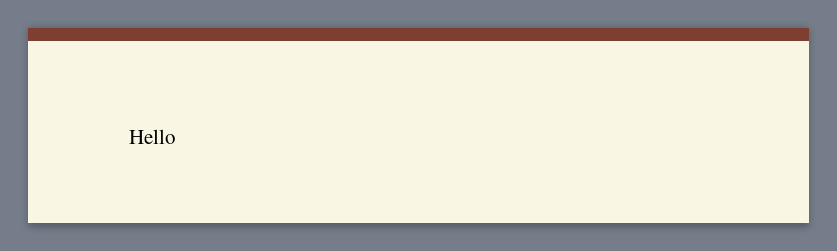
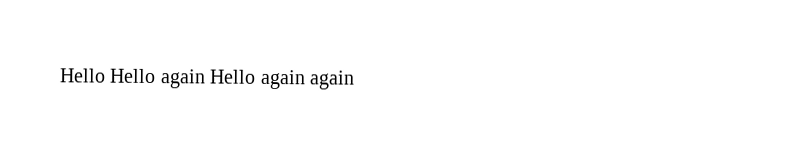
[129,129,176,144] Hello -> [59,68,355,90] Hello Hello again Hello again again

